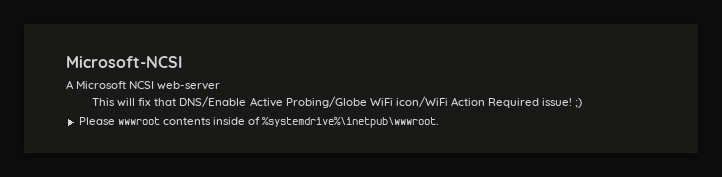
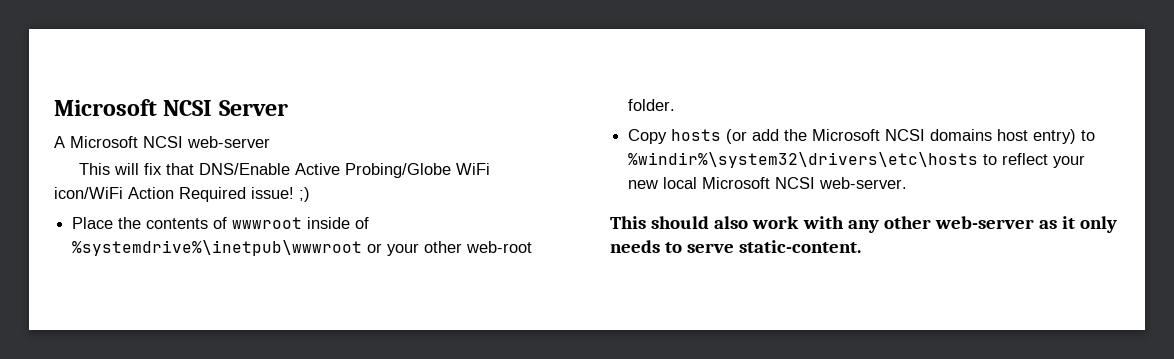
[66,56,182,68] Microsoft-NCSI -> [54,99,288,116] Microsoft NCSI Server
[78,117,440,128] Please wwwroot contents inside of %systemdrive%\inetpub\wwwroot. -> [72,217,370,229] [72,240,533,256] [628,99,676,111] [628,129,1096,144] [628,152,1086,168] [628,177,908,189] [610,216,1118,233] [610,240,862,253] Place the contents of wwwroot inside of %systemdrive%\inetpub\wwwroot or your other web-root folder. // Copy hosts (or add the Microsoft NCSI domains host entry) to %windir%\system32\drivers\etc\hosts to reflect your new local Microsoft NCSI web-server. // This should also work with any other web-server as it only needs to serve static-content.

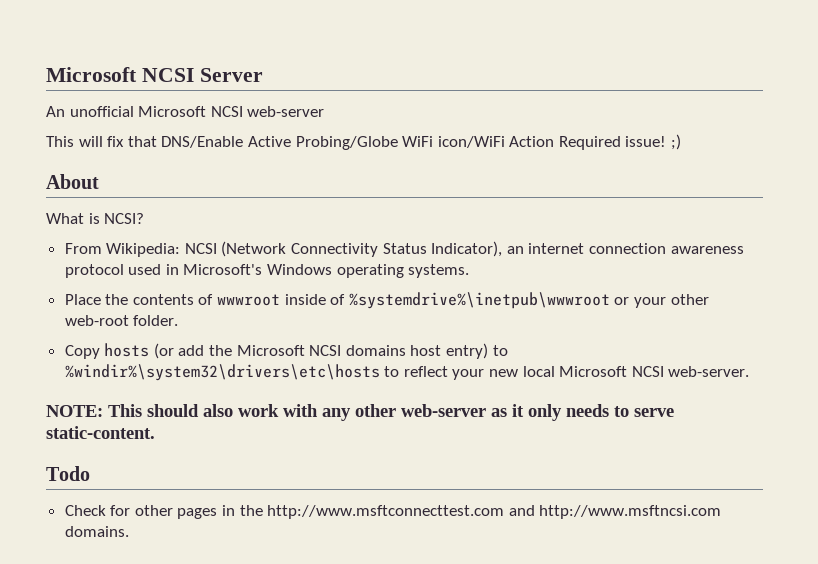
[54,136,65,148] A -> [46,106,134,117] An unofficial
(310, 194) none -> [46,174,99,189] [46,213,145,224] [64,241,744,257] [64,264,470,278] // About // What is NCSI? // From Wikipedia: NCSI (Network Connectivity Status Indicator), an internet connection awareness protocol used in Microsoft's Windows operating systems.
(908, 183) none -> [46,405,103,417] NOTE:
(862, 246) none -> [46,466,90,481] [64,505,722,519] [64,526,129,537] // Todo // Check for other pages in the http://www.msftconnecttest.com and http://www.msftncsi.com domains.

